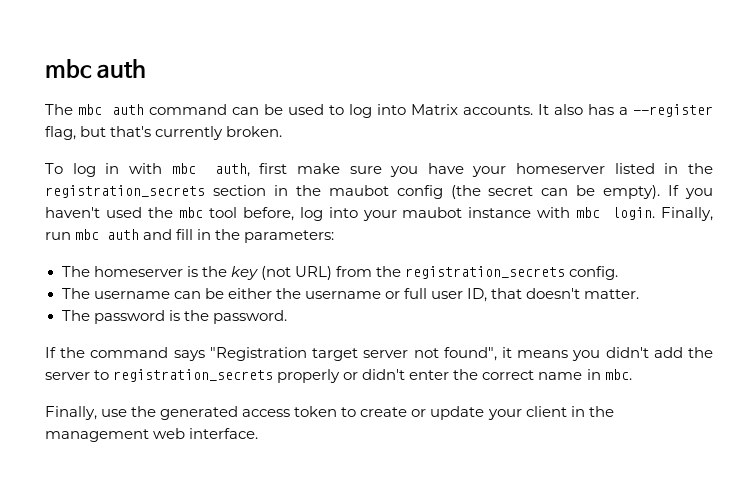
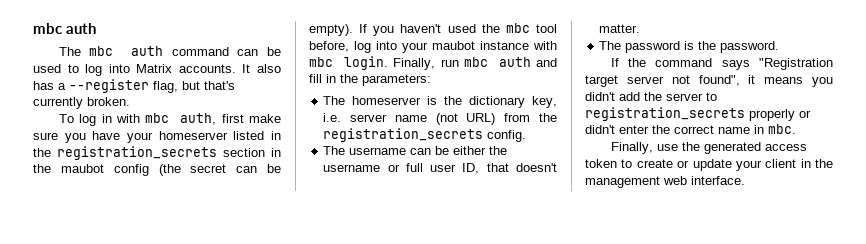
[230,266,258,280] key -> [469,96,557,108] [323,113,427,122] dictionary key, i.e. server name

